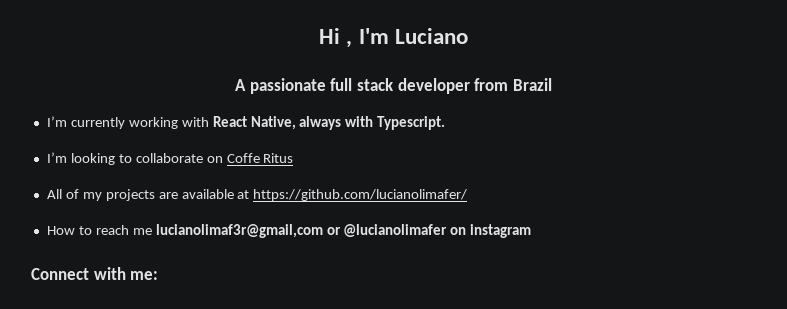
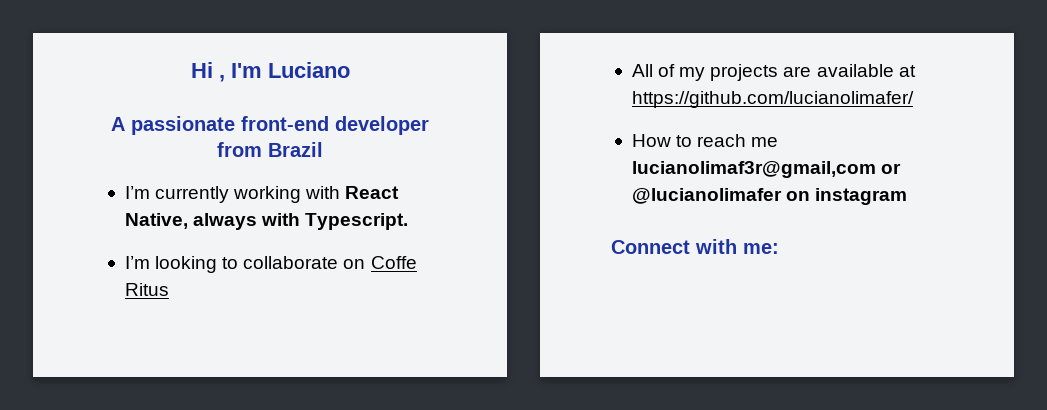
[330,78,394,91] full stack -> [241,116,329,131] front-end

